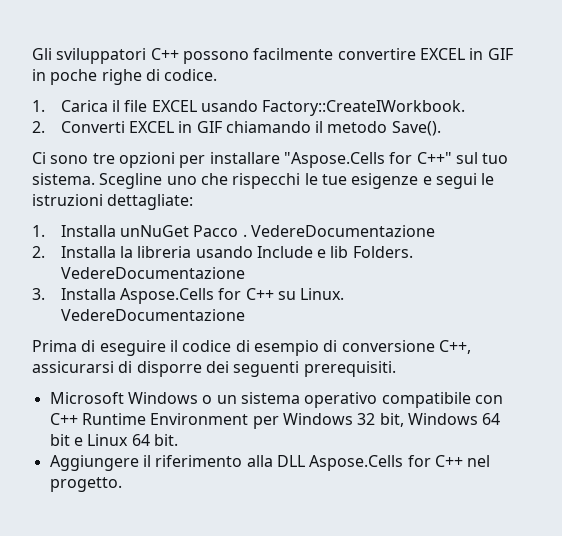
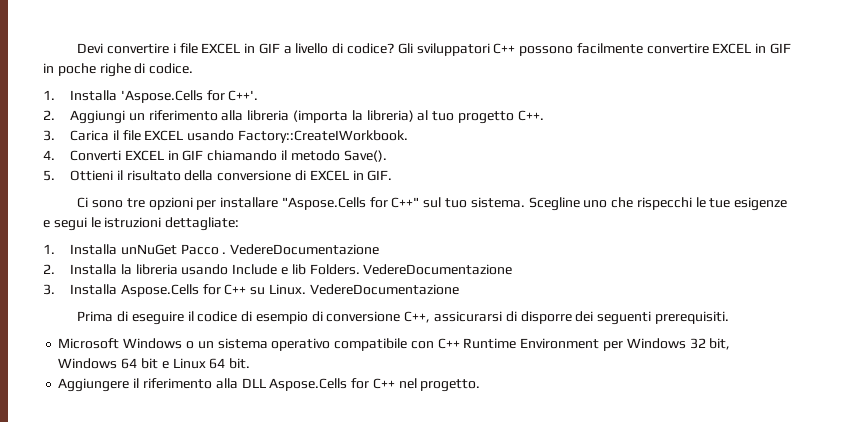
(32, 54) none -> [77,43,395,54] Devi convertire i file EXCEL in GIF a livello di codice?
(45, 106) none -> [70,90,259,103] [43,110,544,124] [43,130,55,141] Installa 'Aspose.Cells for C++'. // 2. Aggiungi un riferimento alla libreria (importa la libreria) al tuo progetto C++. // 3.
[32,121,45,133] 2. -> [43,150,55,160] 4.
(441, 128) none -> [43,170,393,181] // 5. Ottieni il risultato della conversione di EXCEL in GIF.

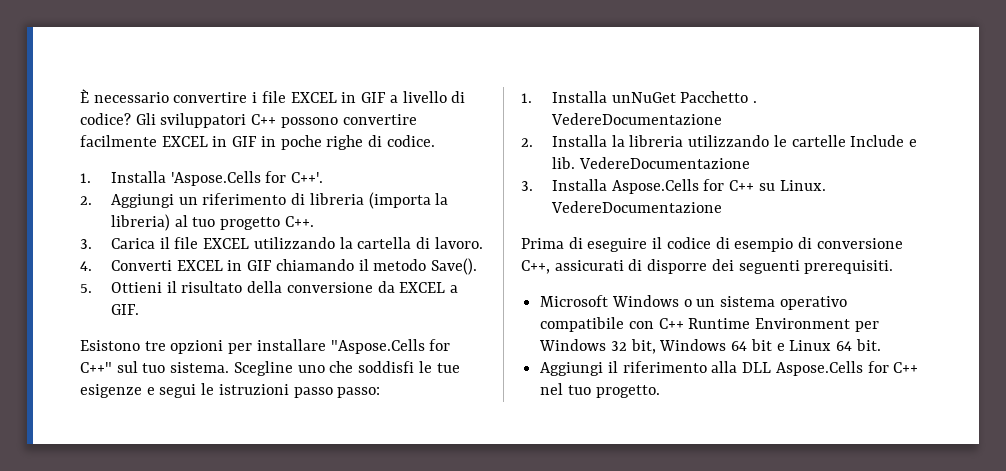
[77,43,104,54] Devi -> [80,89,169,103] È necessario
[576,43,709,54] facilmente convertire -> [342,114,417,125] [80,135,157,147] convertire facilmente
[221,110,244,121] alla -> [291,193,306,205] di
[187,130,408,143] usando Factory::CreateIWorkbook. -> [253,237,483,249] utilizzando la cartella di lavoro.
[294,170,364,181] di EXCEL in -> [377,281,459,293] da EXCEL a
[77,197,123,208] Ci sono -> [80,340,140,351] Esistono
[636,197,692,210] rispecchi -> [358,361,415,373] soddisfi
[165,217,240,231] dettagliate: -> [293,387,381,398] passo passo:
[180,244,219,255] Pacco -> [680,91,749,103] Pacchetto
[181,264,360,275] usando Include e lib Folders. -> [688,135,918,147] [551,157,575,169] utilizzando le cartelle Include e lib.
[434,311,503,322] assicurarsi -> [554,260,624,271] assicurati
[58,378,130,392] Aggiungere -> [540,362,604,376] Aggiungi
(417, 383) none -> [567,385,591,395] tuo

